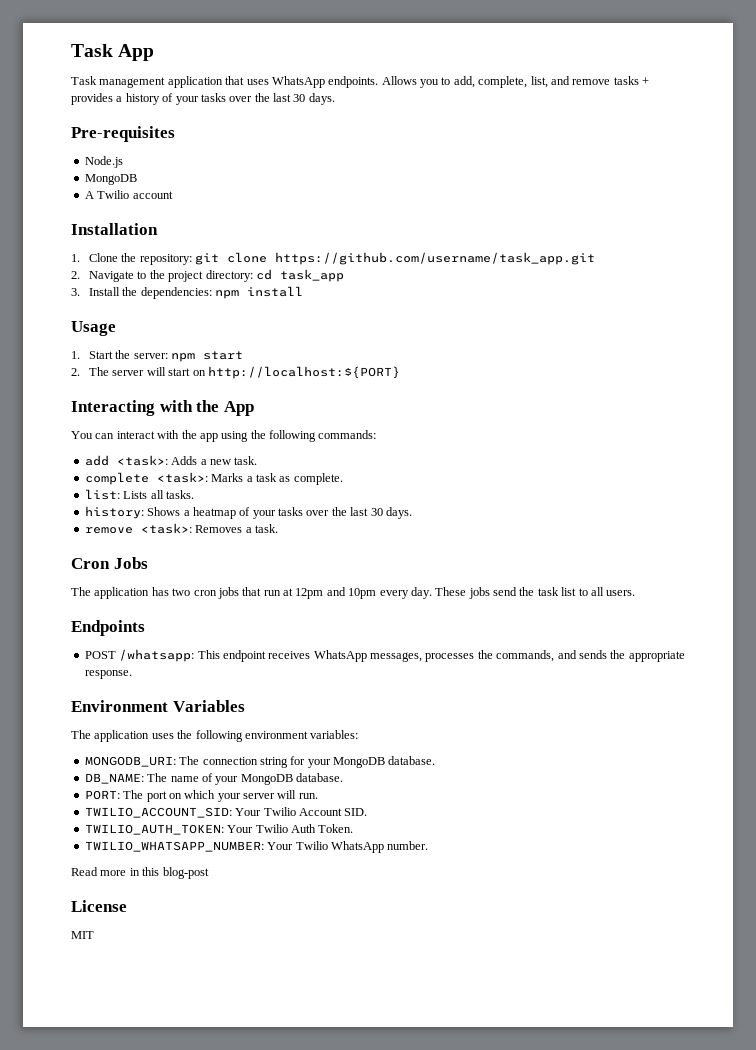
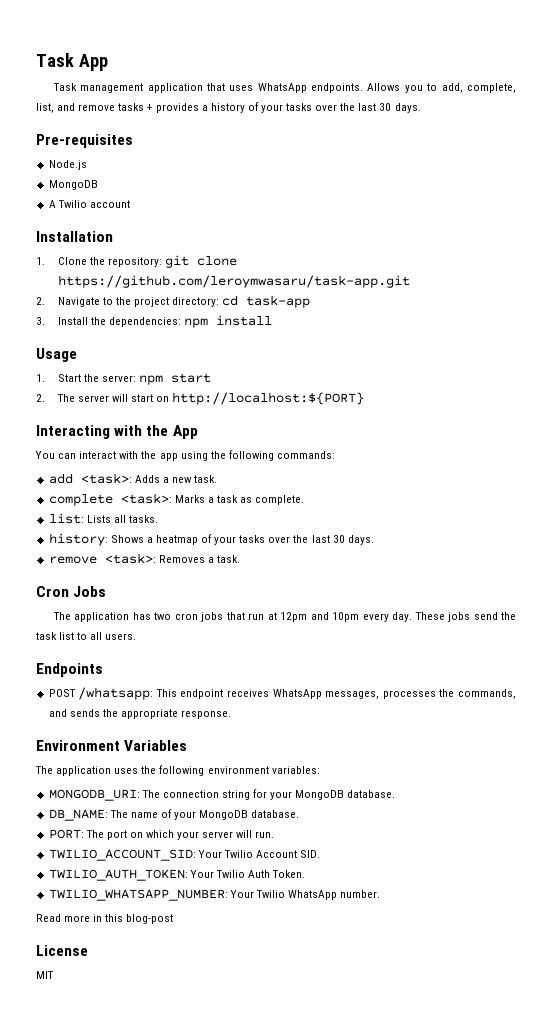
[275,252,596,265] https://github.com/username/task_app.git -> [57,275,410,288] https://github.com/leroymwasaru/task-app.git
[279,269,344,282] task_app -> [246,295,311,308] task-app

